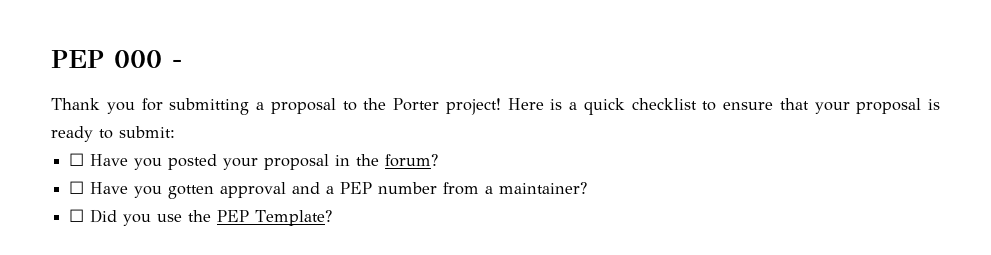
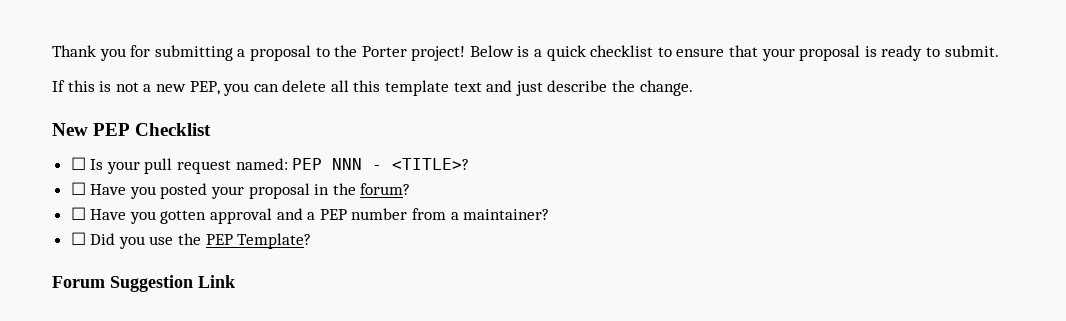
[51,50,182,68] PEP 000 - // -> (52, 51) none
[507,98,544,110] Here -> [469,45,514,57] Below
[119,126,175,138] submit: -> [944,45,999,57] [52,80,693,96] [52,123,212,136] [70,157,470,174] submit. // If this is not a new PEP, you can delete all this template text and just describe the change. // New PEP Checklist // ☐ Is your pull request named: PEP NNN - <TITLE>?
(333, 218) none -> [52,275,235,292] // Forum Suggestion Link

